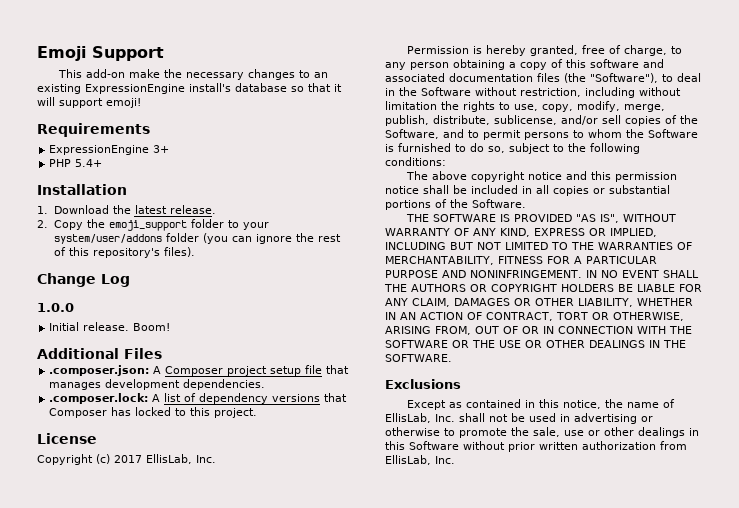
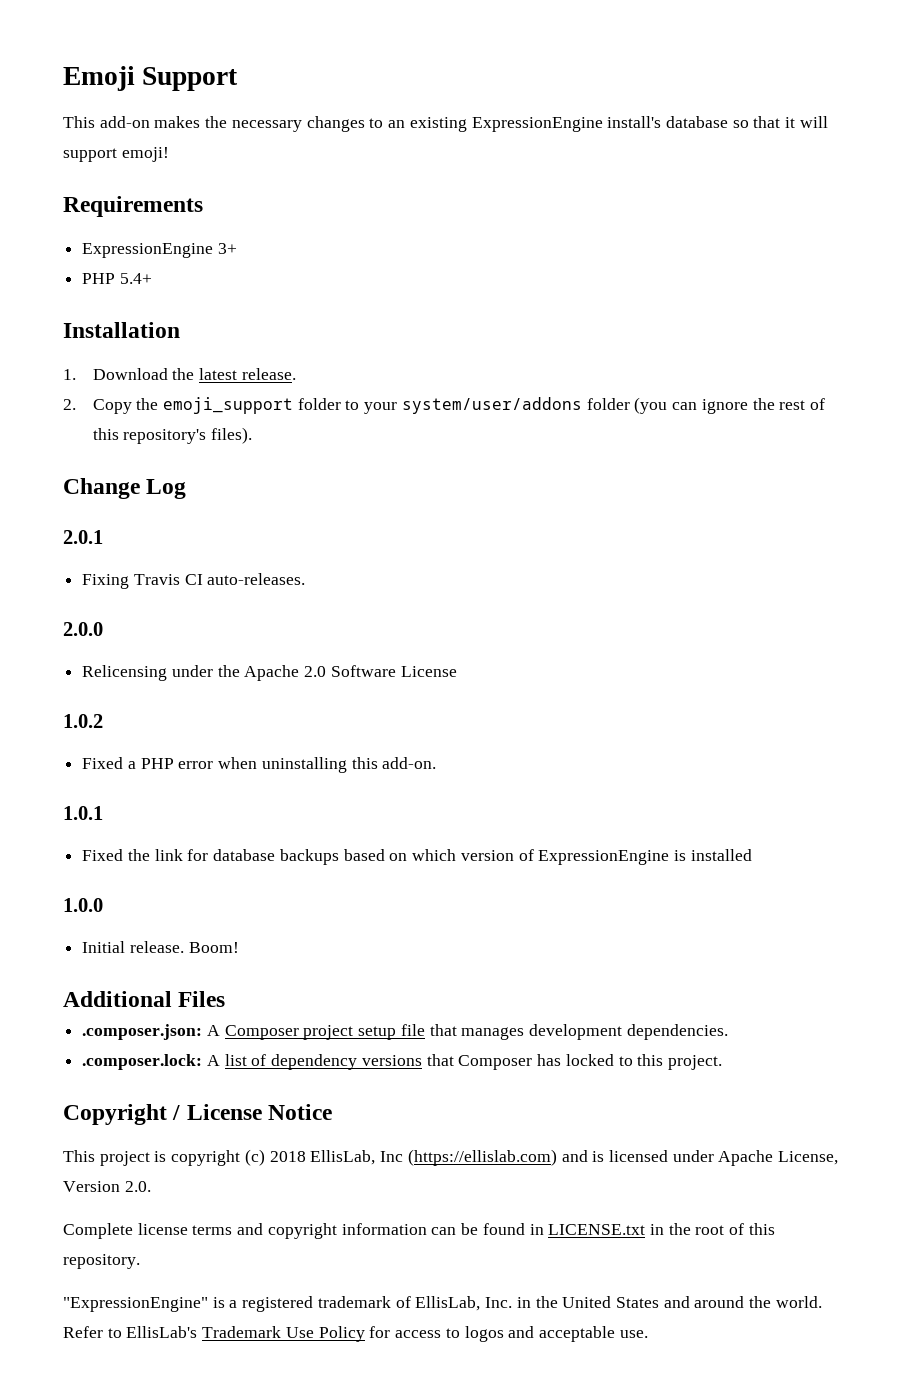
[129,69,161,78] make -> [154,116,201,128] makes
(130, 280) none -> [63,530,103,544] [82,573,306,589] [63,622,103,636] [82,665,457,681] [63,714,103,728] [82,757,437,773] [63,806,103,820] [82,849,752,865] // 2.0.1 // Fixing Travis CI auto-releases. // 2.0.0 // Relicensing under the Apache 2.0 Software License // 1.0.2 // Fixed a PHP error when uninstalling this add-on. // 1.0.1 // Fixed the link for database backups based on which version of ExpressionEngine is installed
[37,433,97,444] [37,454,216,465] [407,45,683,56] [385,59,664,70] [385,73,701,83] [385,87,681,98] [385,101,665,112] [385,115,698,126] [385,129,698,140] [385,143,640,154] [385,157,446,166] [406,171,678,182] [385,185,670,196] [385,199,526,210] [406,214,677,223] [385,228,657,237] [385,242,692,250] [385,256,657,265] [385,270,699,278] [384,284,702,292] [385,298,693,307] [385,312,684,321] [385,326,692,335] [385,340,686,348] [385,354,452,362] [385,379,461,389] [407,399,676,410] [385,413,653,424] [385,427,699,438] [385,441,687,452] [385,455,455,465] License // Copyright (c) 2017 EllisLab, Inc. // Permission is hereby granted, free of charge, to any person obtaining a copy of this software and associated documentation files (the "Software"), to deal in the Software without restriction, including without limitation the rights to use, copy, modify, merge, publish, distribute, sublicense, and/or sell copies of the Software, and to permit persons to whom the Software is furnished to do so, subject to the following conditions: // The above copyright notice and this permission notice shall be included in all copies or substantial portions of the Software. // THE SOFTWARE IS PROVIDED "AS IS", WITHOUT WARRANTY OF ANY KIND, EXPRESS OR IMPLIED, INCLUDING BUT NOT LIMITED TO THE WARRANTIES OF MERCHANTABILITY, FITNESS FOR A PARTICULAR PURPOSE AND NONINFRINGEMENT. IN NO EVENT SHALL THE AUTHORS OR COPYRIGHT HOLDERS BE LIABLE FOR ANY CLAIM, DAMAGES OR OTHER LIABILITY, WHETHER IN AN ACTION OF CONTRACT, TORT OR OTHERWISE, ARISING FROM, OUT OF OR IN CONNECTION WITH THE SOFTWARE OR THE USE OR OTHER DEALINGS IN THE SOFTWARE. // Exclusions // Except as contained in this notice, the name of EllisLab, Inc. shall not be used in advertising or otherwise to promote the sale, use or other dealings in this Software without prior written authorization from EllisLab, Inc. -> [63,1104,333,1125] [63,1149,839,1166] [63,1181,151,1192] [63,1223,775,1239] [63,1254,140,1269] [63,1296,822,1312] [63,1326,648,1342] Copyright / License Notice // This project is copyright (c) 2018 EllisLab, Inc (https://ellislab.com) and is licensed under Apache License, Version 2.0. // Complete license terms and copyright information can be found in LICENSE.txt in the root of this repository. // "ExpressionEngine" is a registered trademark of EllisLab, Inc. in the United States and around the world. Refer to EllisLab's Trademark Use Policy for access to logos and acceptable use.

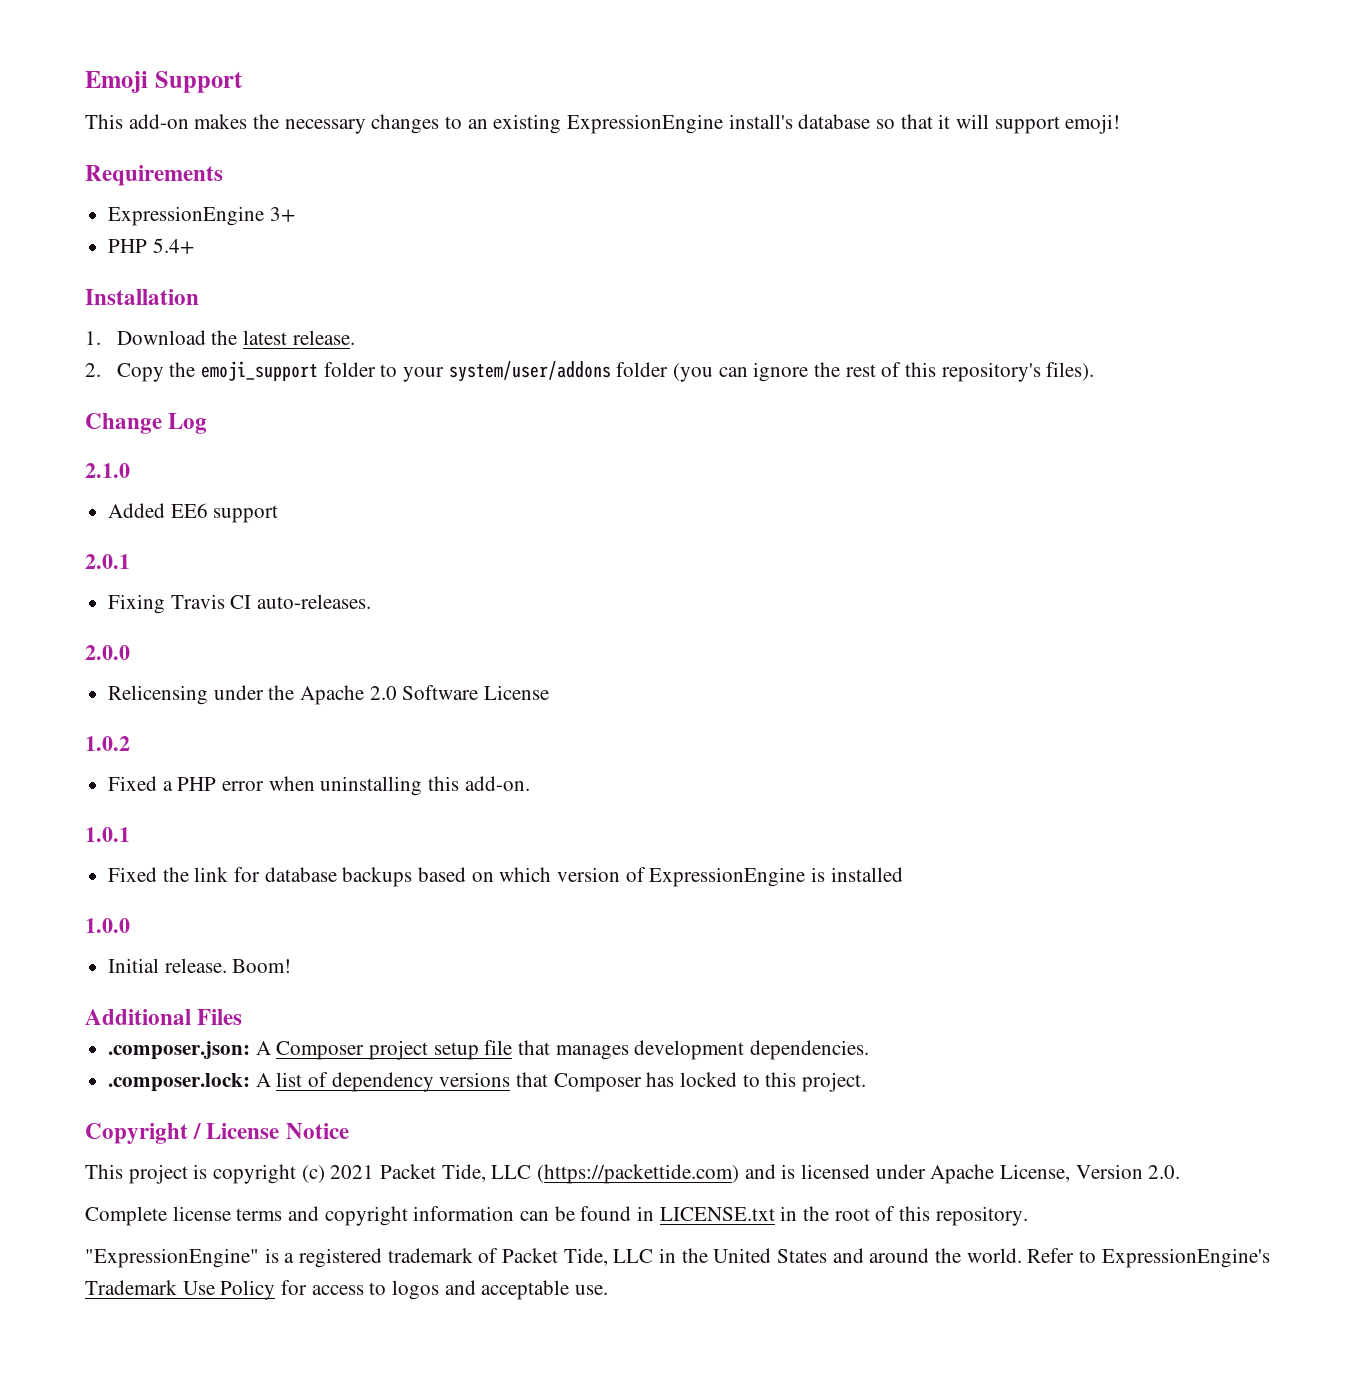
(187, 489) none -> [85,463,130,478] [108,503,279,523] // 2.1.0 // Added EE6 support
[269,1149,557,1166] 2018 EllisLab, Inc (https://ellislab.com) -> [330,1164,740,1184] 2021 Packet Tide, LLC (https://packettide.com)
[415,1296,513,1311] EllisLab, Inc. -> [502,1248,654,1266] Packet Tide, LLC
[126,1326,198,1338] EllisLab's -> [1101,1248,1270,1268] ExpressionEngine's

